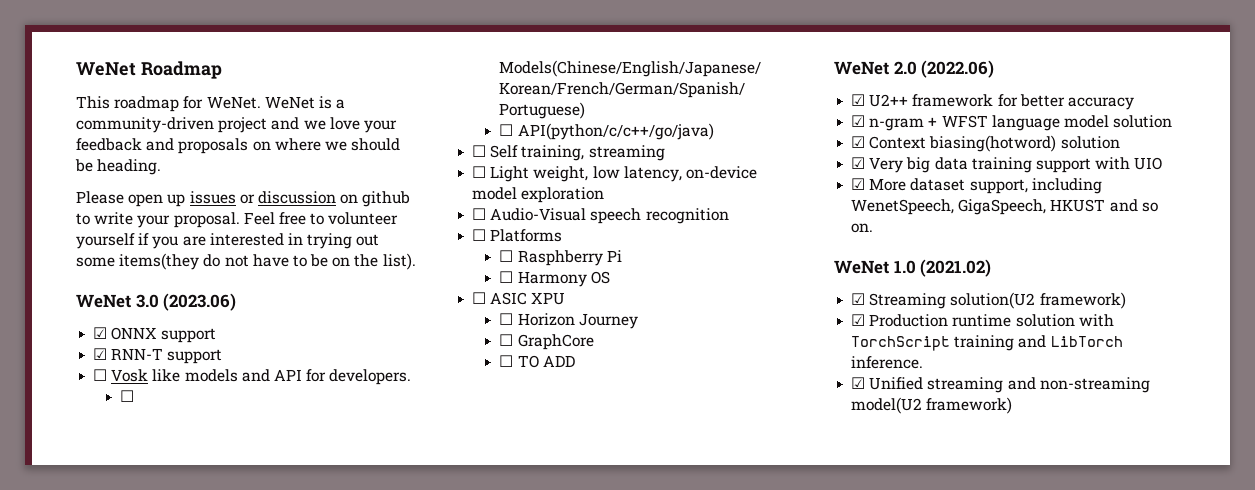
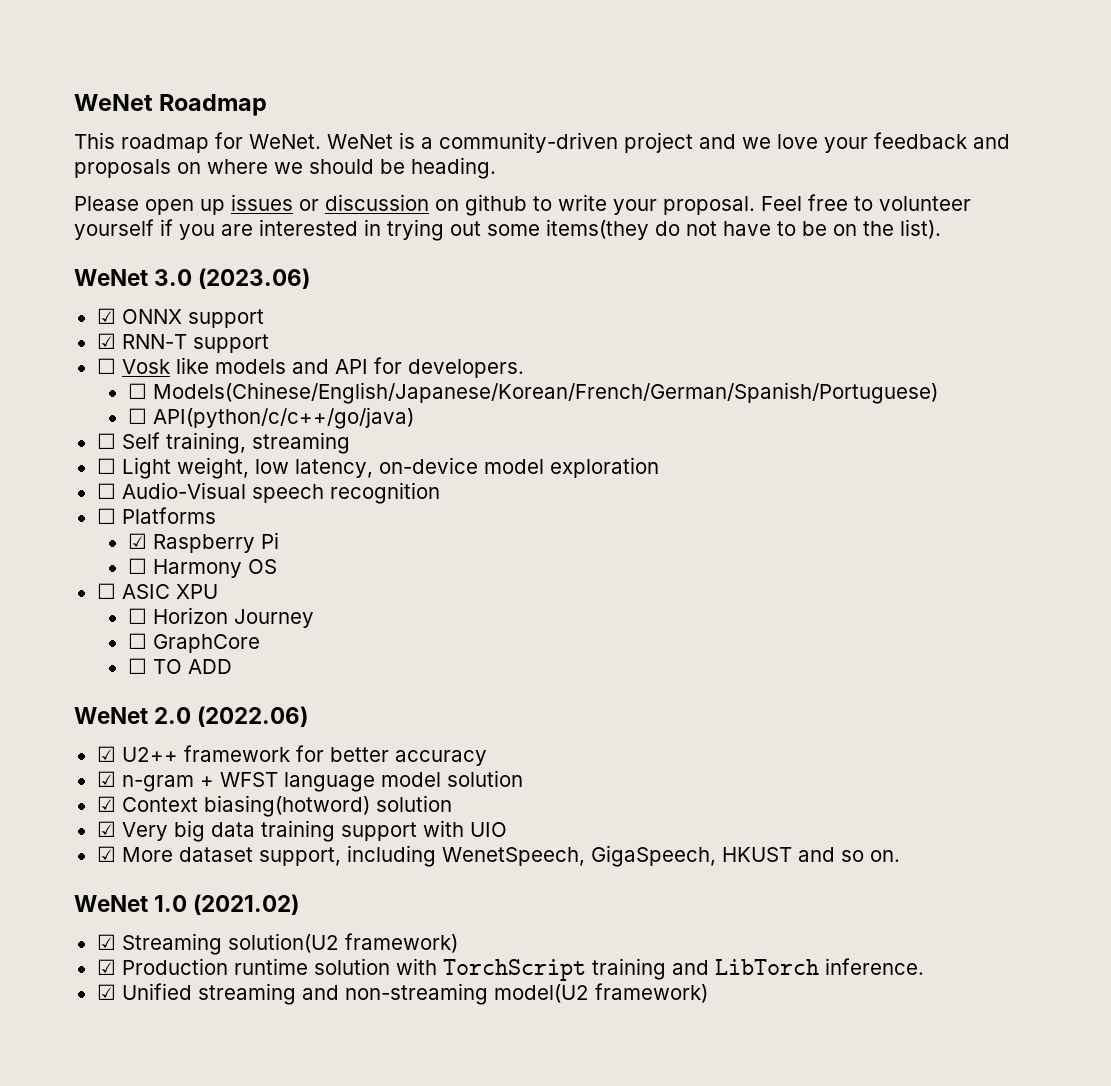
[499,250,603,266] ☐ Rasphberry -> [127,533,255,553] ☑ Raspberry

